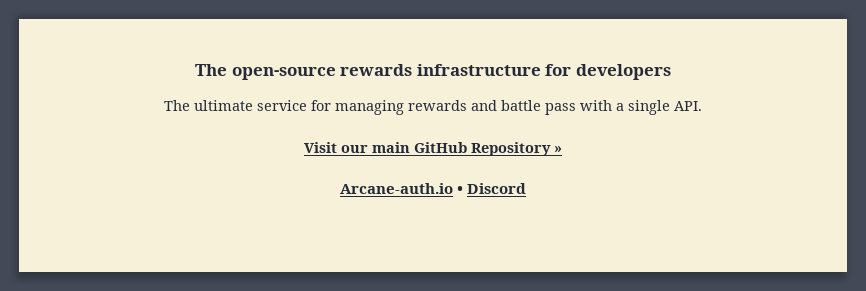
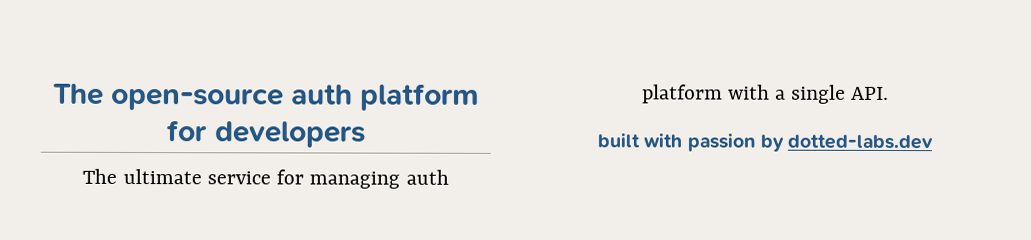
[340,64,541,76] rewards infrastructure -> [291,83,481,111] auth platform
[408,100,576,115] rewards and battle pass -> [405,169,449,185] [641,84,723,104] auth platform
[304,142,562,156] [339,183,527,194] Visit our main GitHub Repository » // Arcane-auth.io • Discord -> [596,133,934,152] built with passion by dotted-labs.dev

